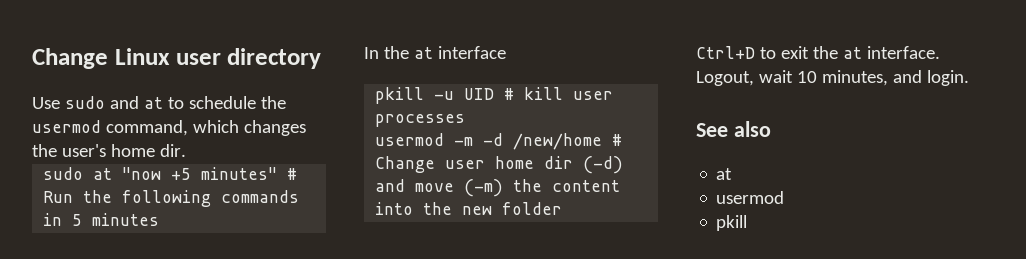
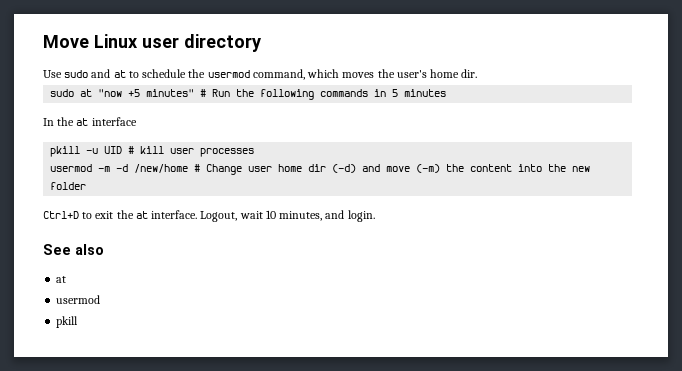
[32,48,108,69] Change -> [43,35,89,48] Move
[243,120,306,136] changes -> [342,72,375,78] moves

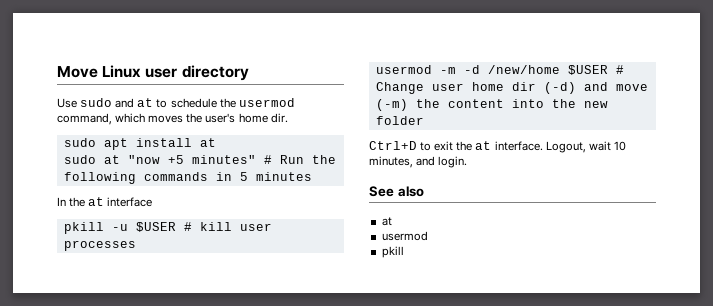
(478, 73) none -> [63,138,216,150] // sudo apt install at
[104,146,123,154] UID -> [135,222,176,232] $USER
(189, 168) none -> [567,65,608,75] $USER

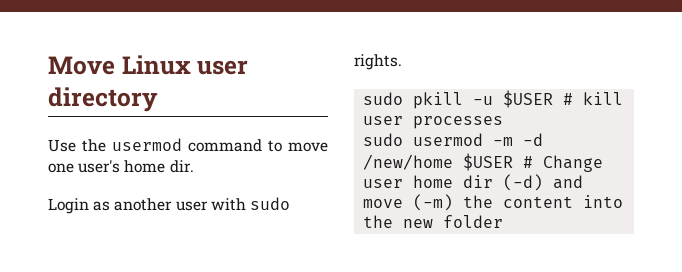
[80,98,295,108] [57,113,288,125] [63,138,216,150] [63,155,336,164] [63,172,312,184] [57,197,153,207] sudo and at to schedule the usermod command, which moves the user's home dir. // sudo apt install at // sudo at "now +5 minutes" # Run the following commands in 5 minutes // In the at interface // -> [82,138,328,152] [48,160,194,173] [48,197,290,214] [354,54,402,70] [363,92,404,105] the usermod command to move one user's home dir. // Login as another user with sudo rights. // sudo
(136, 245) none -> [363,133,404,146] sudo
[369,141,626,153] [369,156,468,168] [369,186,424,197] [381,217,392,226] [381,231,428,241] [381,246,404,258] // Ctrl+D to exit the at interface. Logout, wait 10 minutes, and login. // See also // at // usermod // pkill -> (504, 221) none

